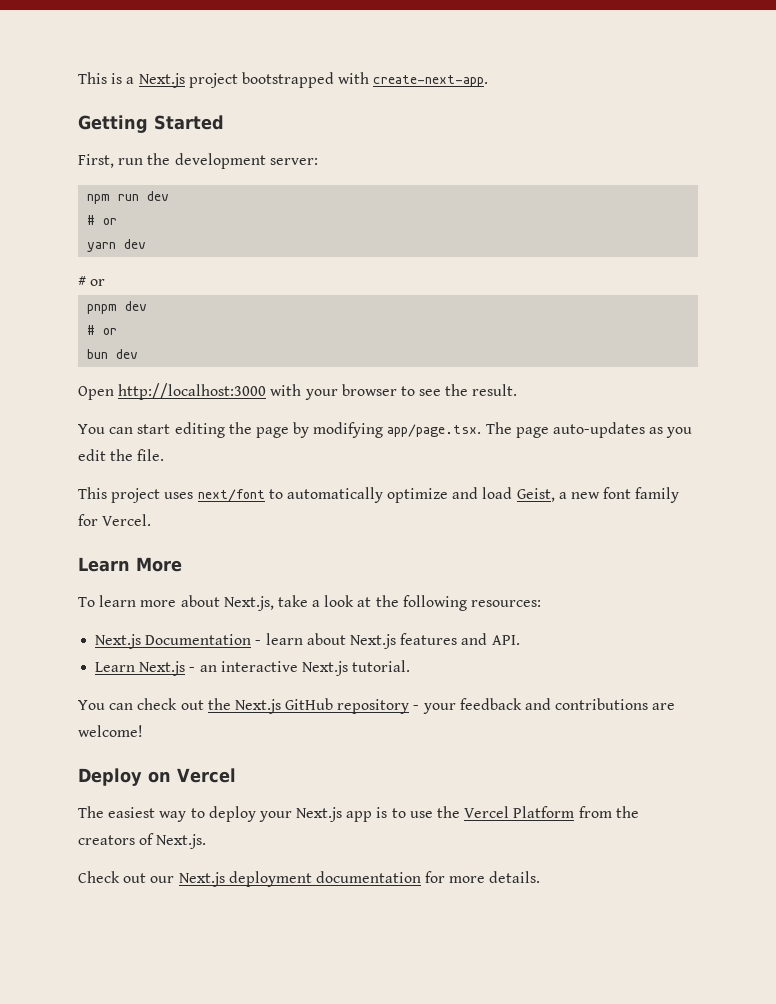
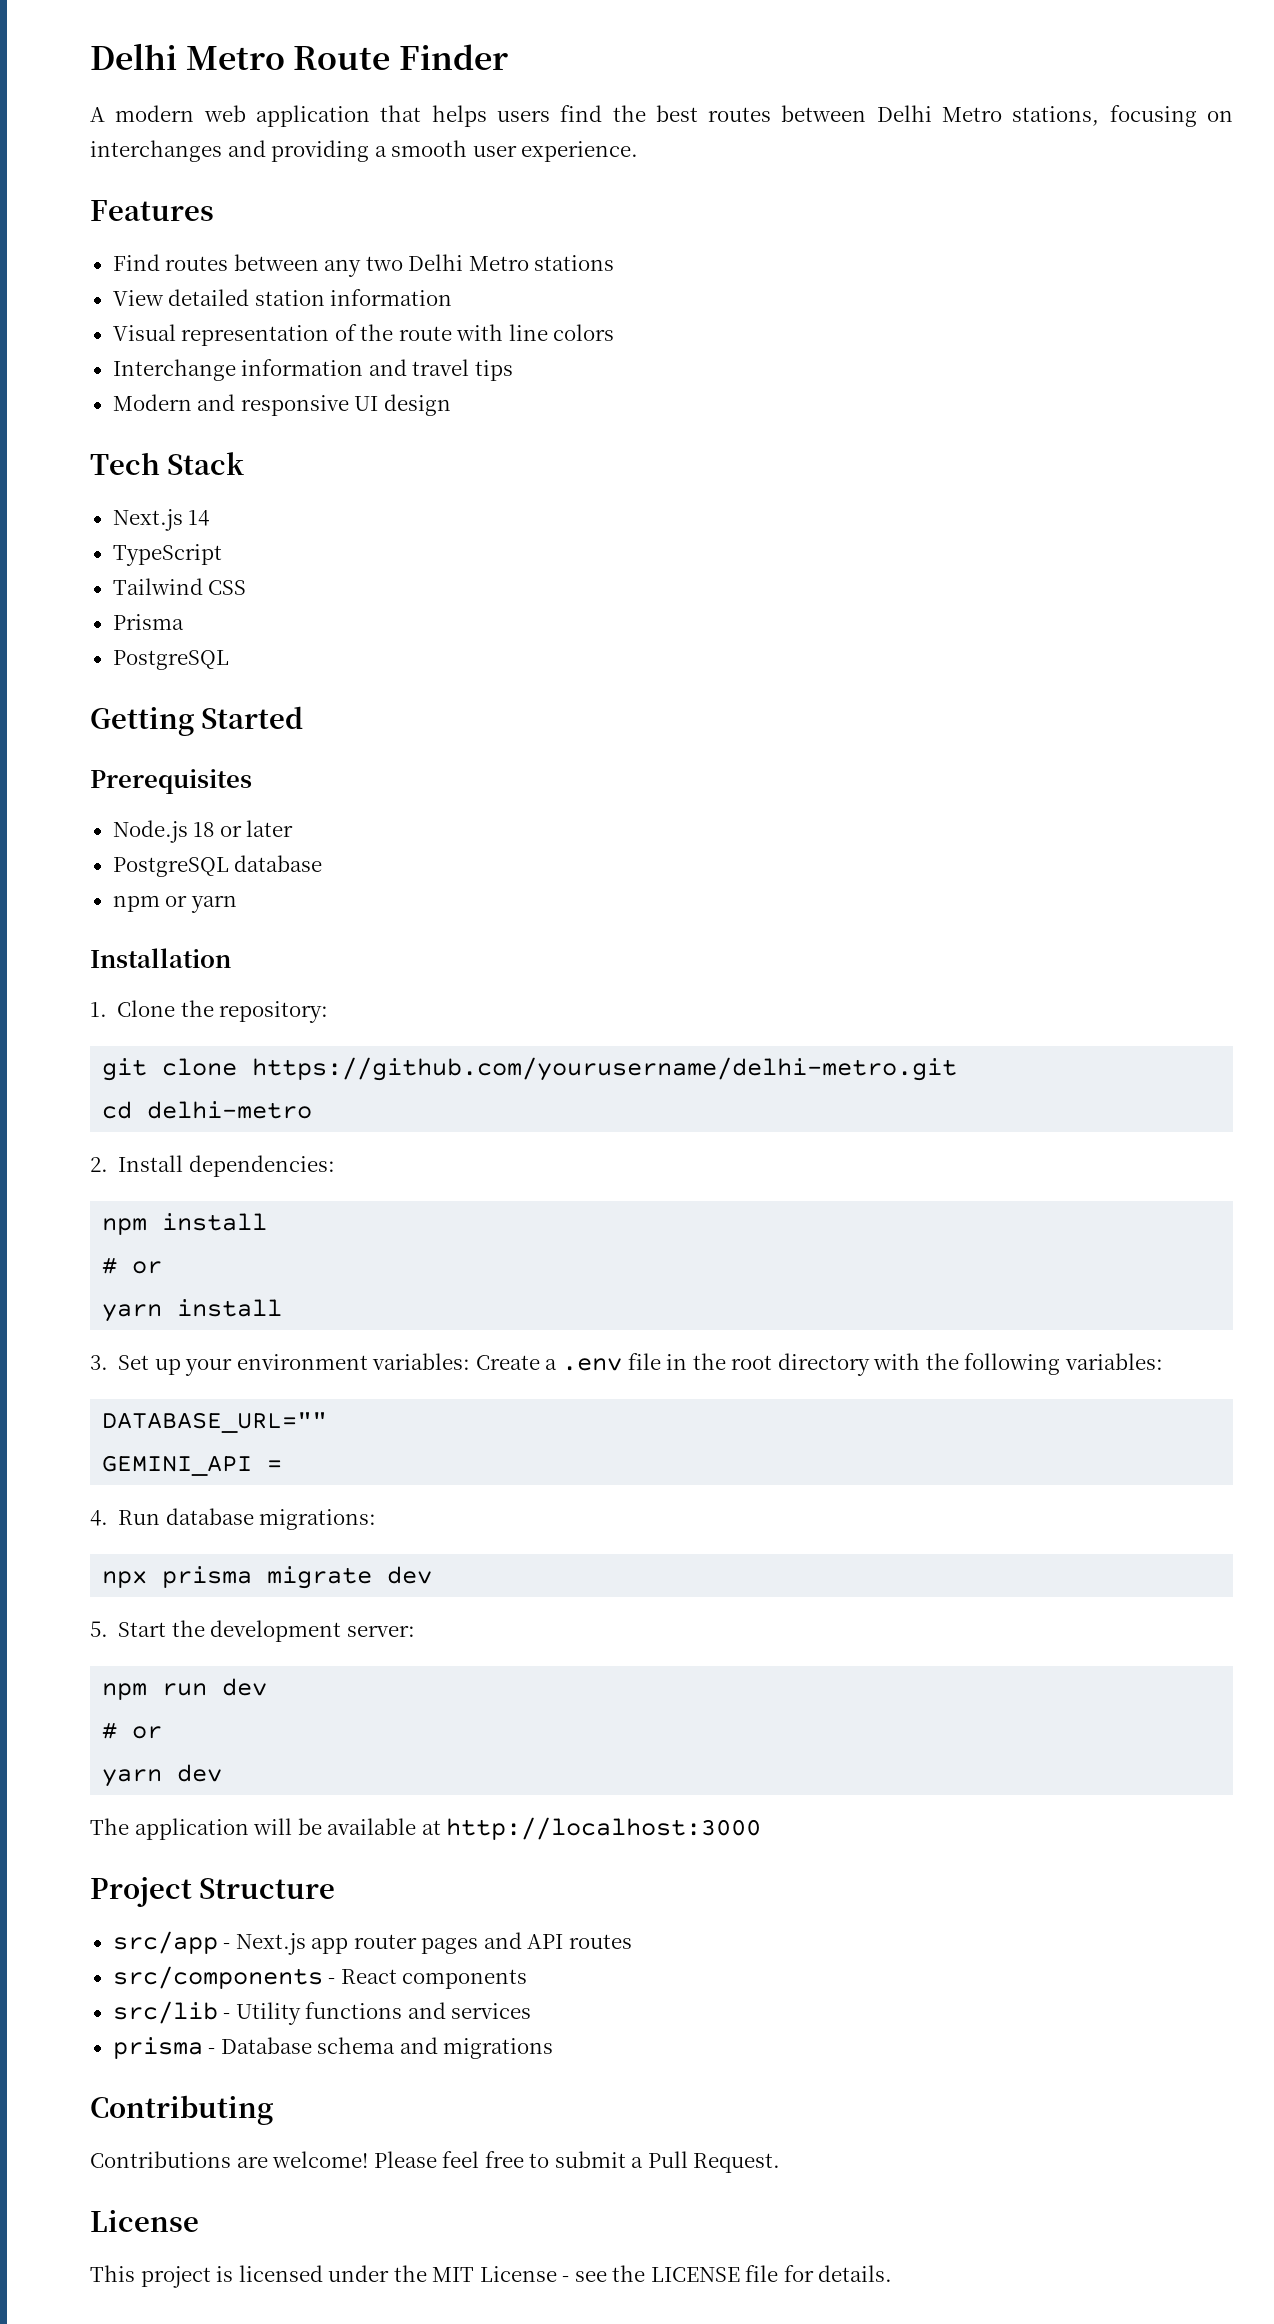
[78,72,489,88] [78,115,224,133] [78,154,144,168] This is a Next.js project bootstrapped with create-next-app. // Getting Started // First, run -> [90,43,508,70] [90,105,1233,127] [90,140,639,162] [90,200,214,221] [112,254,615,277] [112,289,453,306] [112,324,615,346] [112,359,513,381] [112,394,451,416] [90,452,245,475] [112,509,210,531] [112,544,222,566] [112,578,247,595] [112,614,184,630] [112,650,229,670] [90,706,304,736] [90,769,252,794] [112,820,294,843] [112,855,323,877] [112,895,237,913] [90,948,231,968] [90,1000,329,1023] [102,1057,958,1081] [102,1101,313,1119] [90,1155,335,1177] [102,1213,268,1235] [102,1257,163,1274] [102,1299,283,1322] [90,1353,1163,1376] [102,1412,328,1433] [102,1455,283,1476] [90,1508,377,1530] [102,1566,433,1589] [90,1621,167,1637] Delhi Metro Route Finder // A modern web application that helps users find the best routes between Delhi Metro stations, focusing on interchanges and providing a smooth user experience. // Features // Find routes between any two Delhi Metro stations // View detailed station information // Visual representation of the route with line colors // Interchange information and travel tips // Modern and responsive UI design // Tech Stack // Next.js 14 // TypeScript // Tailwind CSS // Prisma // PostgreSQL // Getting Started // Prerequisites // Node.js 18 or later // PostgreSQL database // npm or yarn // Installation // 1. Clone the repository: // git clone https://github.com/yourusername/delhi-metro.git // cd delhi-metro // 2. Install dependencies: // npm install // # or // yarn install // 3. Set up your environment variables: Create a .env file in the root directory with the following variables: // DATABASE_URL="" // GEMINI_API = // 4. Run database migrations: // npx prisma migrate dev // 5. Start
[78,276,106,286] [87,301,148,314] [87,325,118,335] [87,349,139,359] [78,383,518,400] [78,422,693,438] [78,449,165,461] [78,487,680,503] [78,514,152,526] [78,557,182,572] [78,595,542,611] [95,633,520,649] [95,660,411,676] [78,698,676,714] [78,725,143,737] [78,768,236,786] [78,806,639,822] [78,833,207,849] [78,871,486,887] # or // pnpm dev // # or // bun dev // Open http://localhost:3000 with your browser to see the result. // You can start editing the page by modifying app/page.tsx. The page auto-updates as you edit the file. // This project uses next/font to automatically optimize and load Geist, a new font family for Vercel. // Learn More // To learn more about Next.js, take a look at the following resources: // Next.js Documentation - learn about Next.js features and API. // Learn Next.js - an interactive Next.js tutorial. // You can check out the Next.js GitHub repository - your feedback and contributions are welcome! // Deploy on Vercel // The easiest way to deploy your Next.js app is to use the Vercel Platform from the creators of Next.js. // Check out our Next.js deployment documentation for more -> [90,1817,762,1840] [90,1877,336,1907] [112,1931,632,1955] [112,1966,528,1989] [112,2001,532,2025] [112,2037,554,2059] [90,2095,273,2125] [90,2151,781,2173] [90,2210,199,2232] [90,2265,814,2288] The application will be available at http://localhost:3000 // Project Structure // src/app - Next.js app router pages and API routes // src/components - React components // src/lib - Utility functions and services // prisma - Database schema and migrations // Contributing // Contributions are welcome! Please feel free to submit a Pull Request. // License // This project is licensed under the MIT License - see the LICENSE file for

